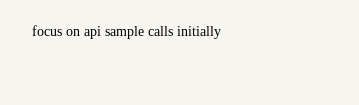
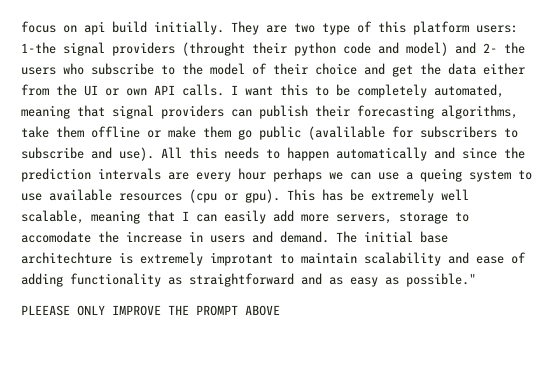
[105,26,221,39] sample calls initially -> [112,21,518,35] [21,42,525,56] [21,63,525,77] [21,84,504,98] [21,105,518,119] [21,126,518,140] [21,147,525,161] [21,168,532,182] [21,189,469,203] [21,210,469,224] [21,231,448,243] [21,252,526,266] [21,273,476,287] [21,305,280,316] build initially. They are two type of this platform users: 1-the signal providers (throught their python code and model) and 2- the users who subscribe to the model of their choice and get the data either from the UI or own API calls. I want this to be completely automated, meaning that signal providers can publish their forecasting algorithms, take them offline or make them go public (avalilable for subscribers to subscribe and use). All this needs to happen automatically and since the prediction intervals are every hour perhaps we can use a queing system to use available resources (cpu or gpu). This has be extremely well scalable, meaning that I can easily add more servers, storage to accomodate the increase in users and demand. The initial base architechture is extremely improtant to maintain scalability and ease of adding functionality as straightforward and as easy as possible." // PLEEASE ONLY IMPROVE THE PROMPT ABOVE

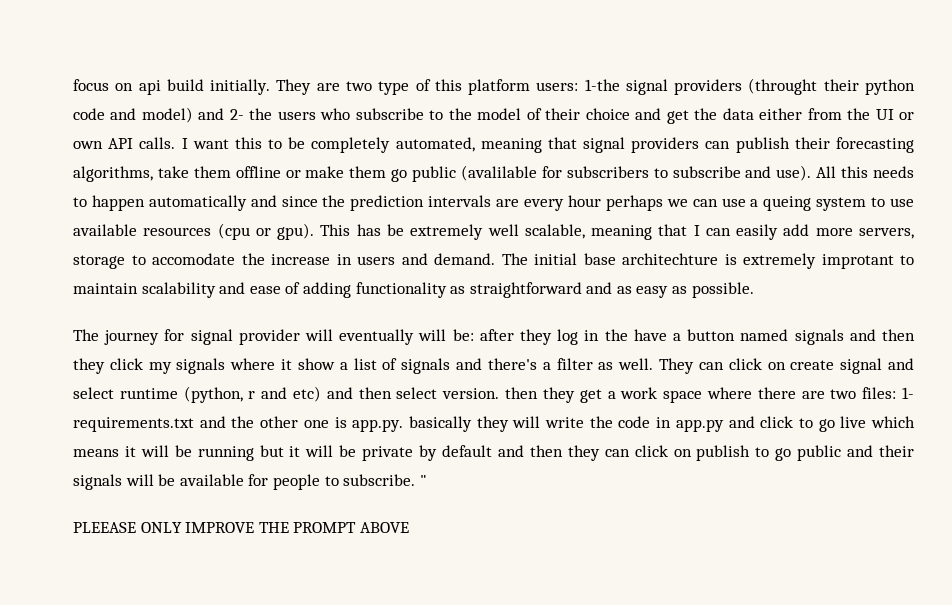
[406,273,476,287] possible." -> [691,282,754,298] [73,329,916,345] [73,358,915,374] [73,386,915,403] [73,416,916,432] [73,445,915,461] [73,474,427,490] possible. // The journey for signal provider will eventually will be: after they log in the have a button named signals and then they click my signals where it show a list of signals and there's a filter as well. They can click on create signal and select runtime (python, r and etc) and then select version. then they get a work space where there are two files: 1- requirements.txt and the other one is app.py. basically they will write the code in app.py and click to go live which means it will be running but it will be private by default and then they can click on publish to go public and their signals will be available for people to subscribe. "

